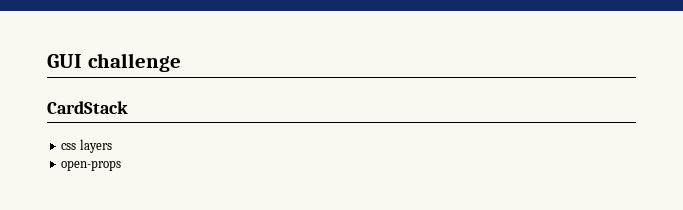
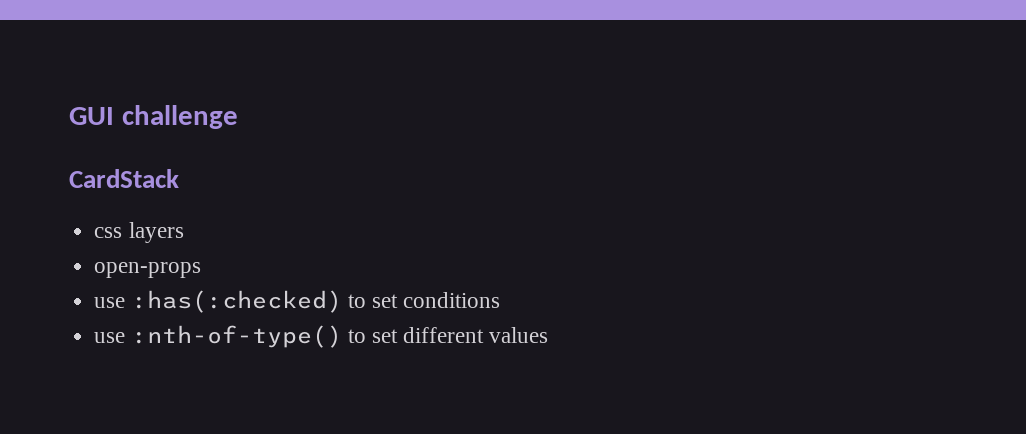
(122, 165) none -> [94,290,501,313] [94,325,549,348] // use :has(:checked) to set conditions // use :nth-of-type() to set different values

